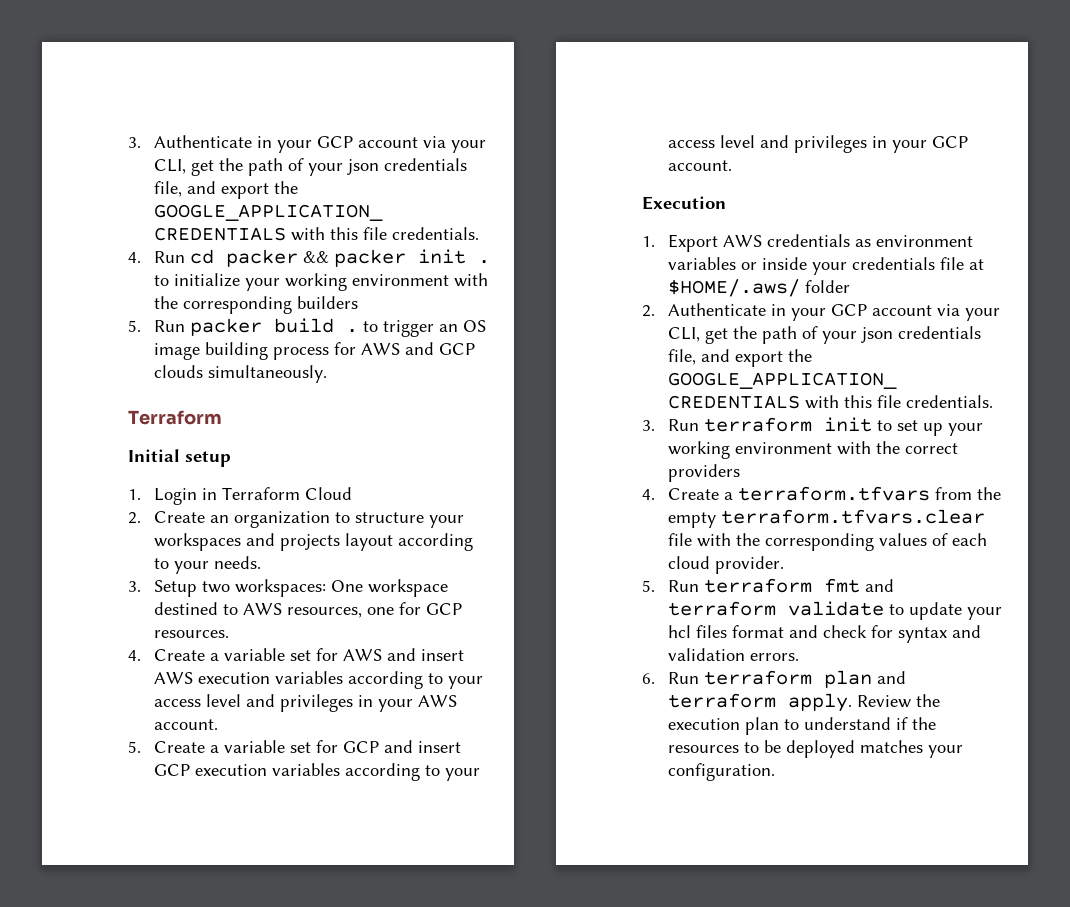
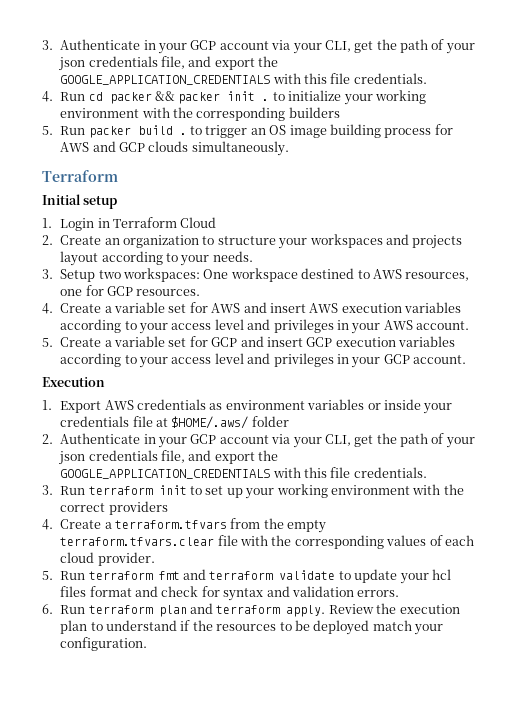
[859,740,923,753] matches -> [372,620,412,631] match

